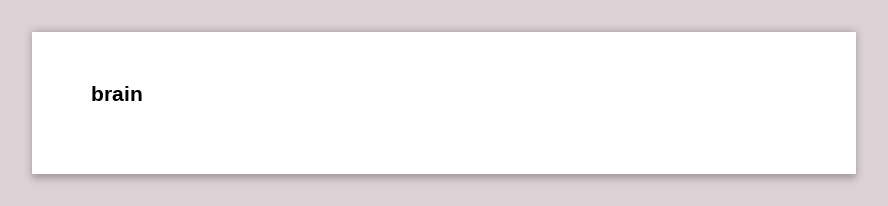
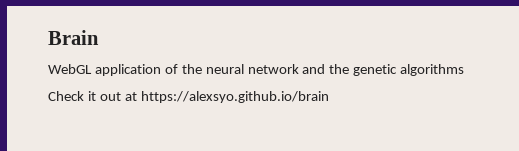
[91,86,143,101] brain -> [48,30,99,45] [48,64,465,76] [48,91,329,103] Brain // WebGL application of the neural network and the genetic algorithms // Check it out at https://alexsyo.github.io/brain

